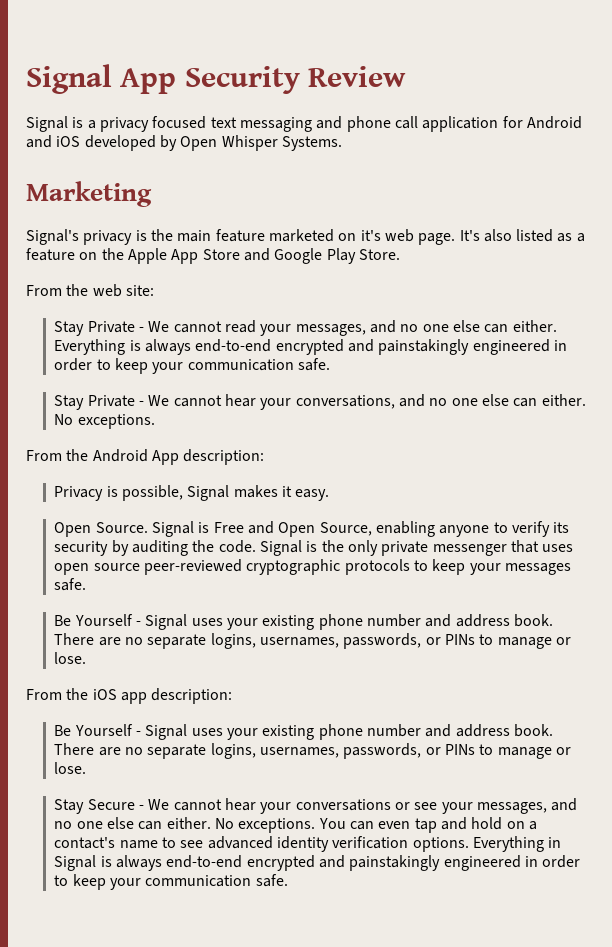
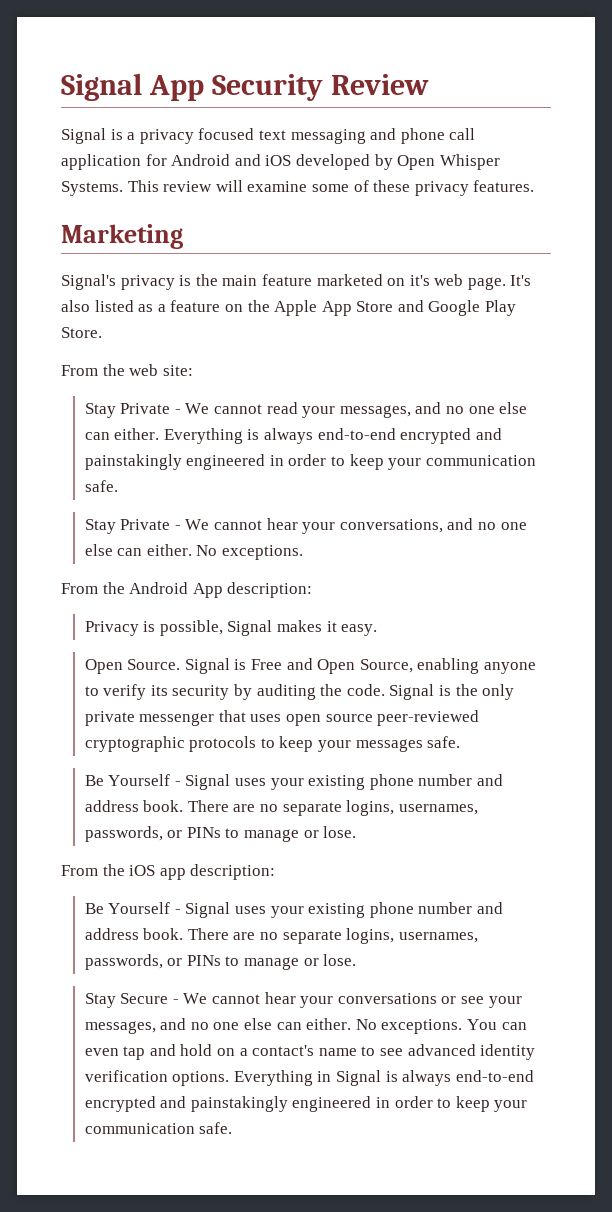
(342, 143) none -> [127,180,535,196] This review will examine some of these privacy features.

